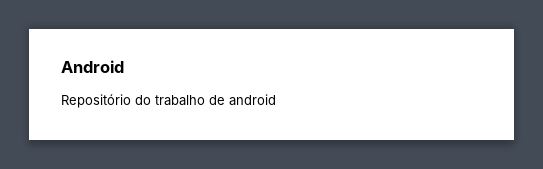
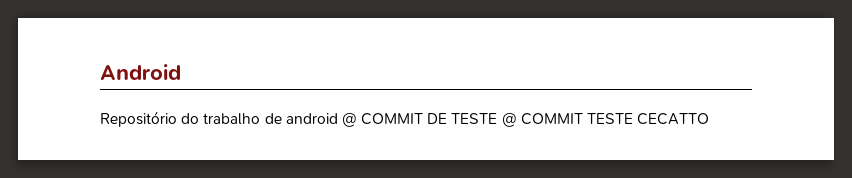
(276, 100) none -> [341,113,710,127] @ COMMIT DE TESTE @ COMMIT TESTE CECATTO

